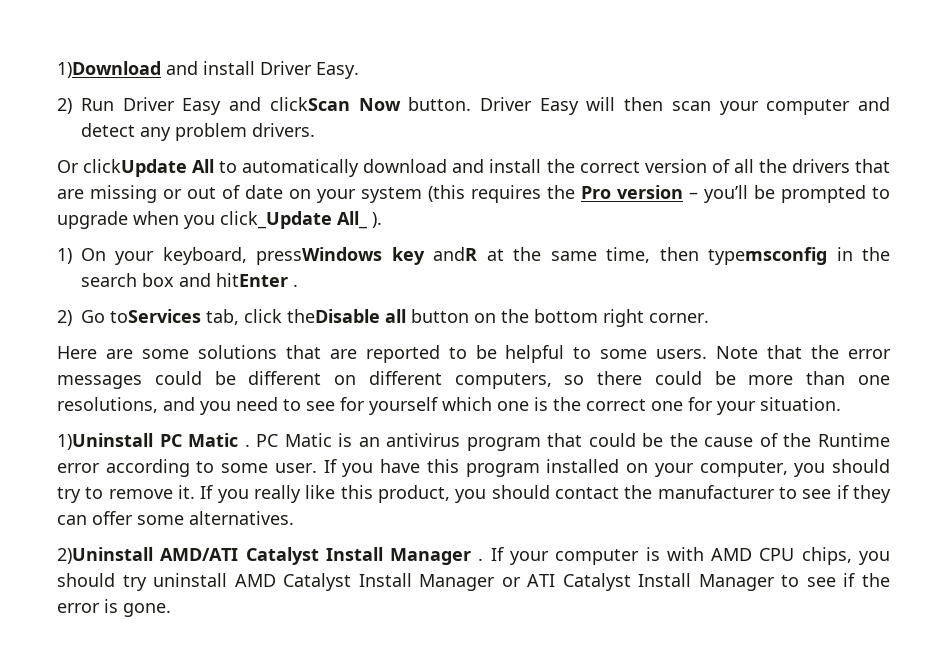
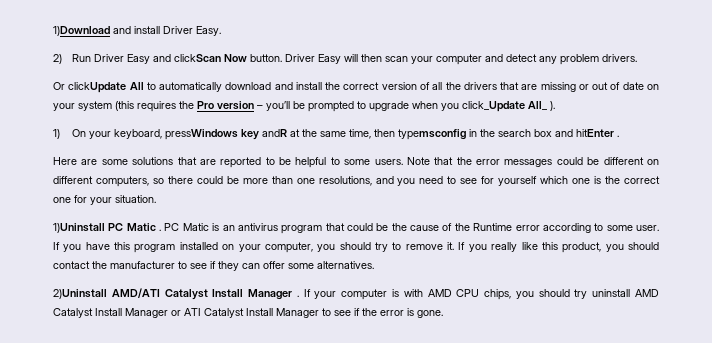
[57,309,709,327] // 2) Go toServices tab, click theDisable all button on the bottom right corner. -> (619, 136) none

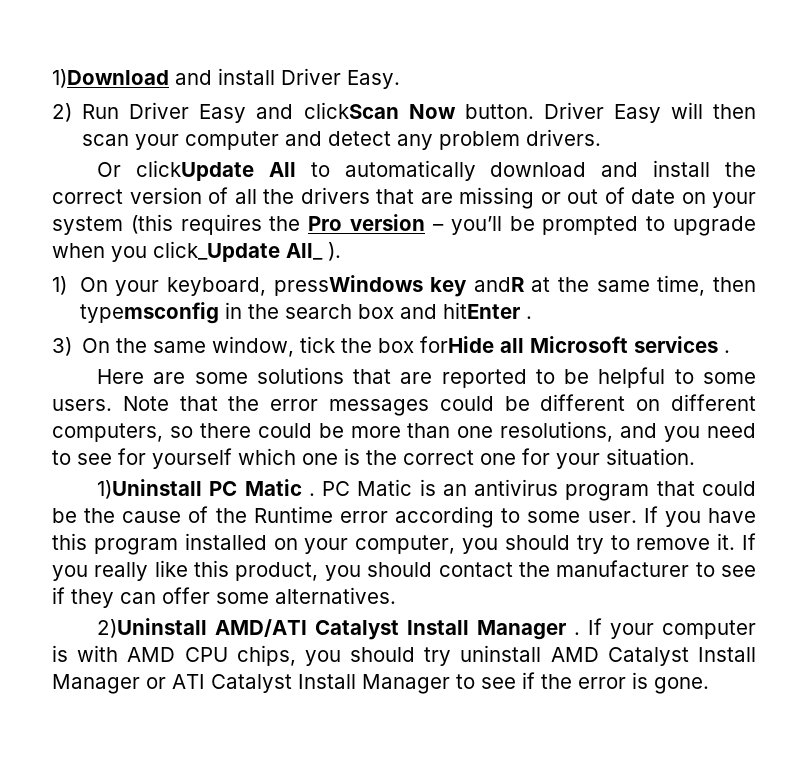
(619, 136) none -> [52,336,731,357] // 3) On the same window, tick the box forHide all Microsoft services .

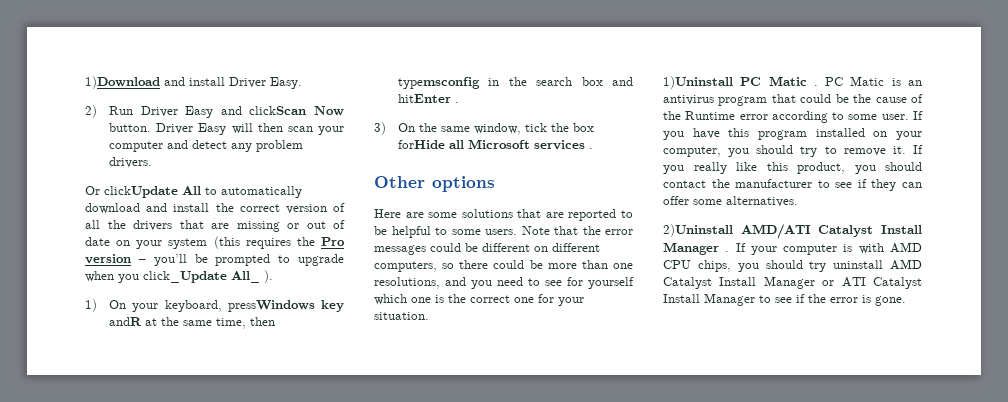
(731, 351) none -> [374,176,495,192] // Other options

